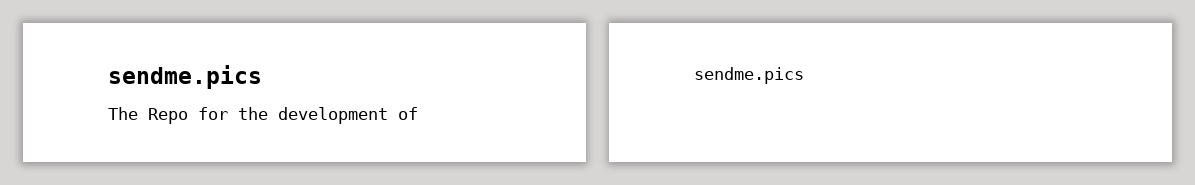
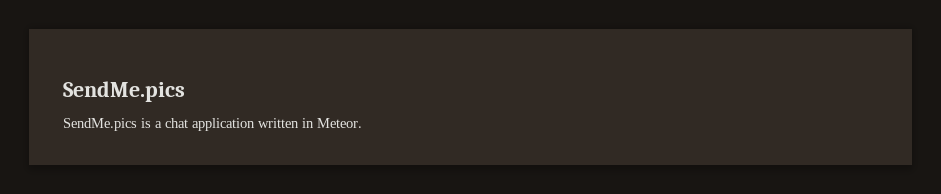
[108,65,262,89] [108,107,418,124] [694,67,804,84] sendme.pics // The Repo for the development of sendme.pics -> [63,81,185,102] [63,118,362,131] SendMe.pics // SendMe.pics is a chat application written in Meteor.

